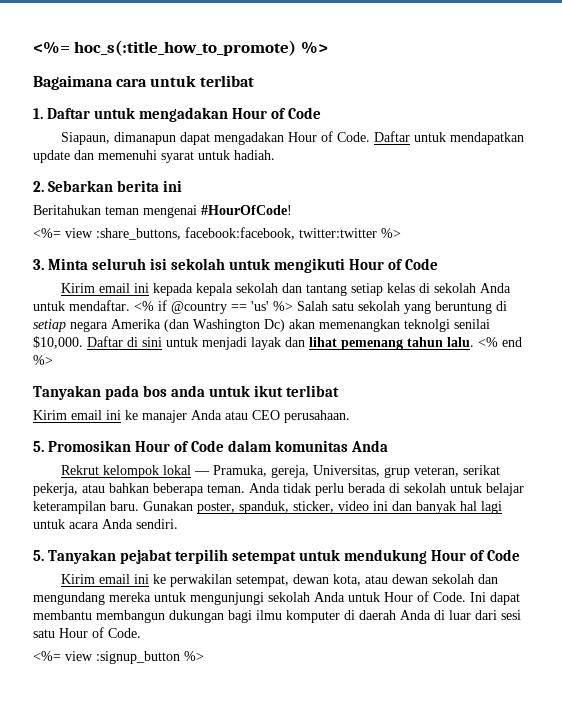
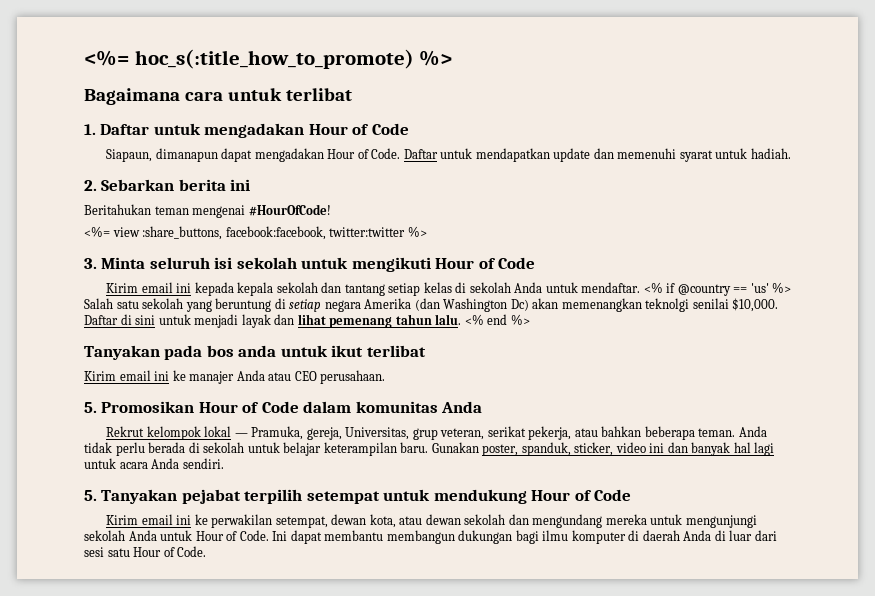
[33,651,204,664] // <%= view :signup_button %> -> (207, 551) none

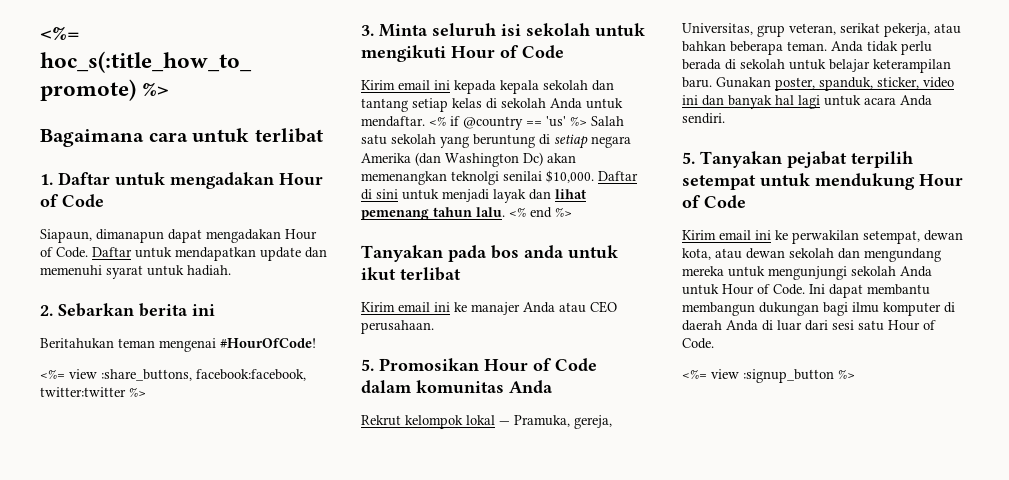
(207, 551) none -> [682,369,855,383] // <%= view :signup_button %>

